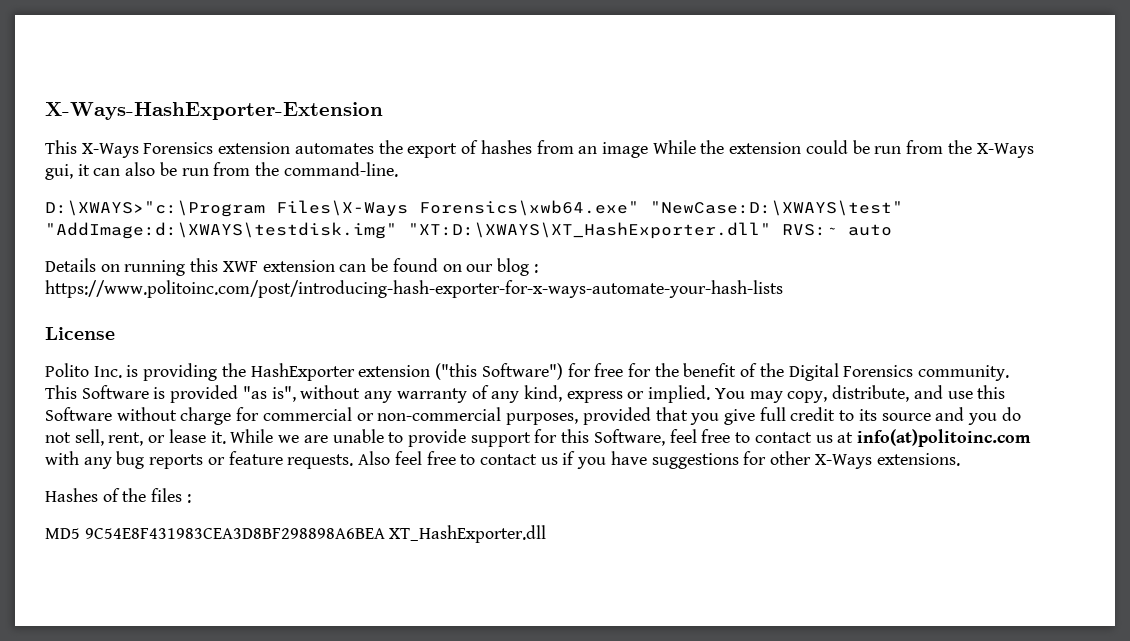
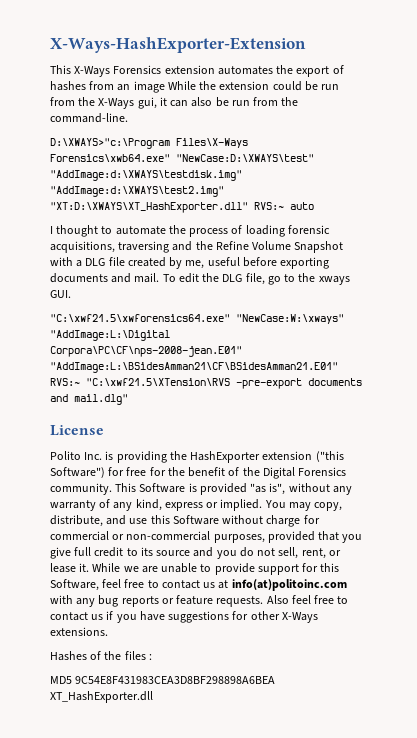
(397, 230) none -> [50,186,224,197] "AddImage:d:\XWAYS\test2.img"
[45,258,538,276] [45,280,783,298] Details on running this XWF extension can be found on our blog : https://www.politoinc.com/post/introducing-hash-exporter-for-x-ways-automate-your-hash-lists -> [50,225,330,237] [50,241,344,253] [50,257,330,269] [50,273,350,285] [50,290,71,298] [50,314,344,324] [50,330,170,341] [50,346,242,357] [50,362,338,373] [50,378,362,389] [50,394,128,405] I thought to automate the process of loading forensic acquisitions, traversing and the Refine Volume Snapshot with a DLG file created by me, useful before exporting documents and mail. To edit the DLG file, go to the xways GUI. // "C:\xwf21.5\xwforensics64.exe" "NewCase:W:\xways" "AddImage:L:\Digital Corpora\PC\CF\nps-2008-jean.E01" "AddImage:L:\BSidesAmman21\CF\BSidesAmman21.E01" RVS:~ "C:\xwf21.5\XTension\RVS -pre-export documents and mail.dlg"

